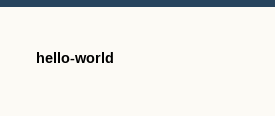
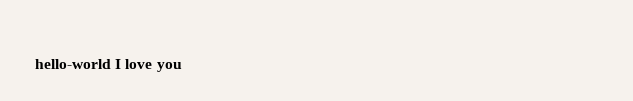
(114, 57) none -> [115,59,182,72] I love you

